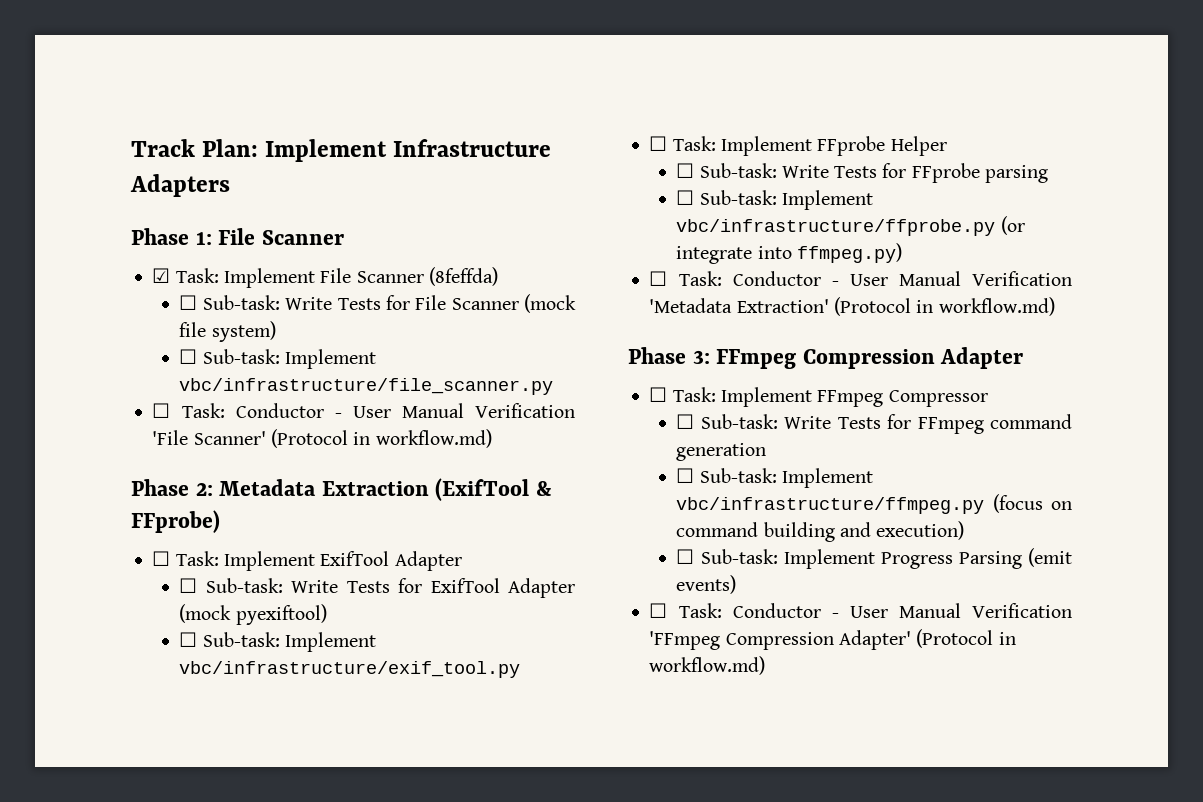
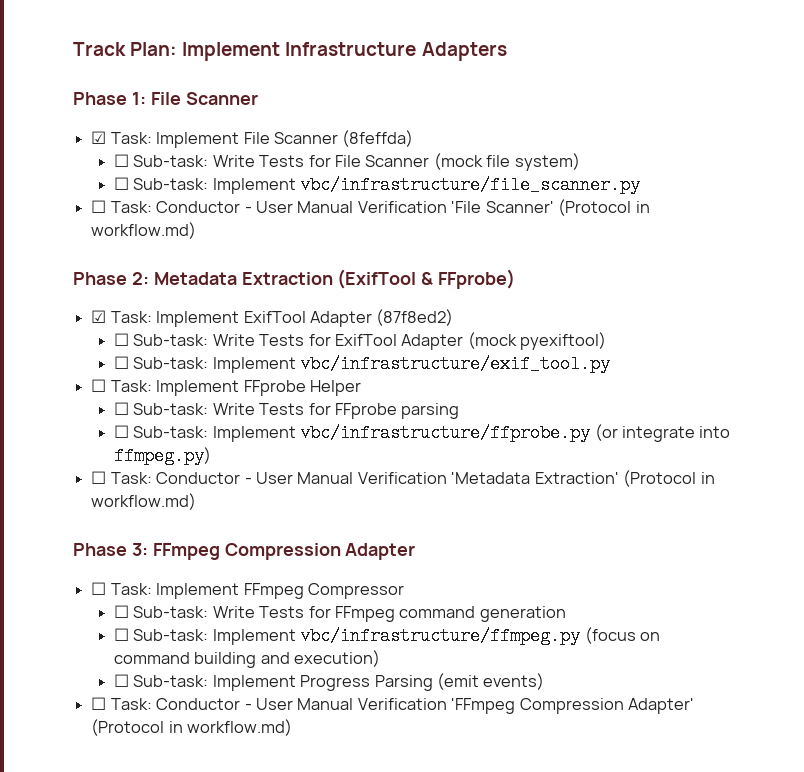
[152,551,171,566] ☐ -> [91,310,107,323] ☑
(462, 561) none -> [376,309,454,326] (87f8ed2)

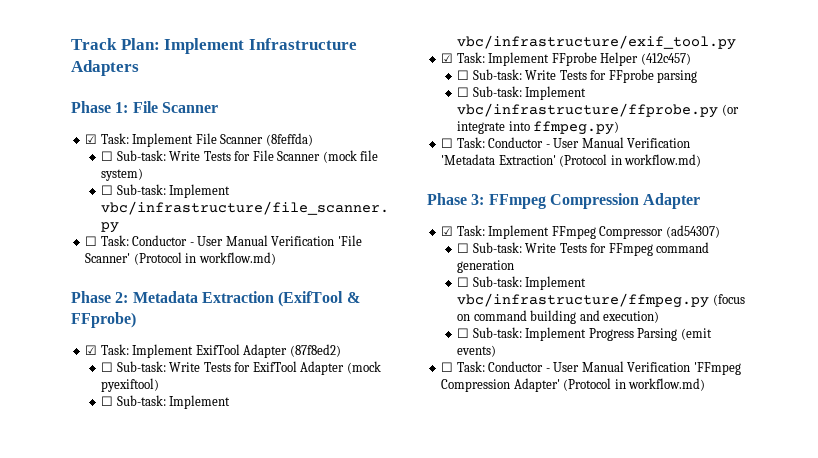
[91,379,107,392] ☐ -> [441,53,454,63] ☑
(361, 388) none -> [640,53,691,65] (412c457)
[91,582,107,595] ☐ -> [441,226,454,236] ☑
(404, 591) none -> [665,225,720,238] (ad54307)

